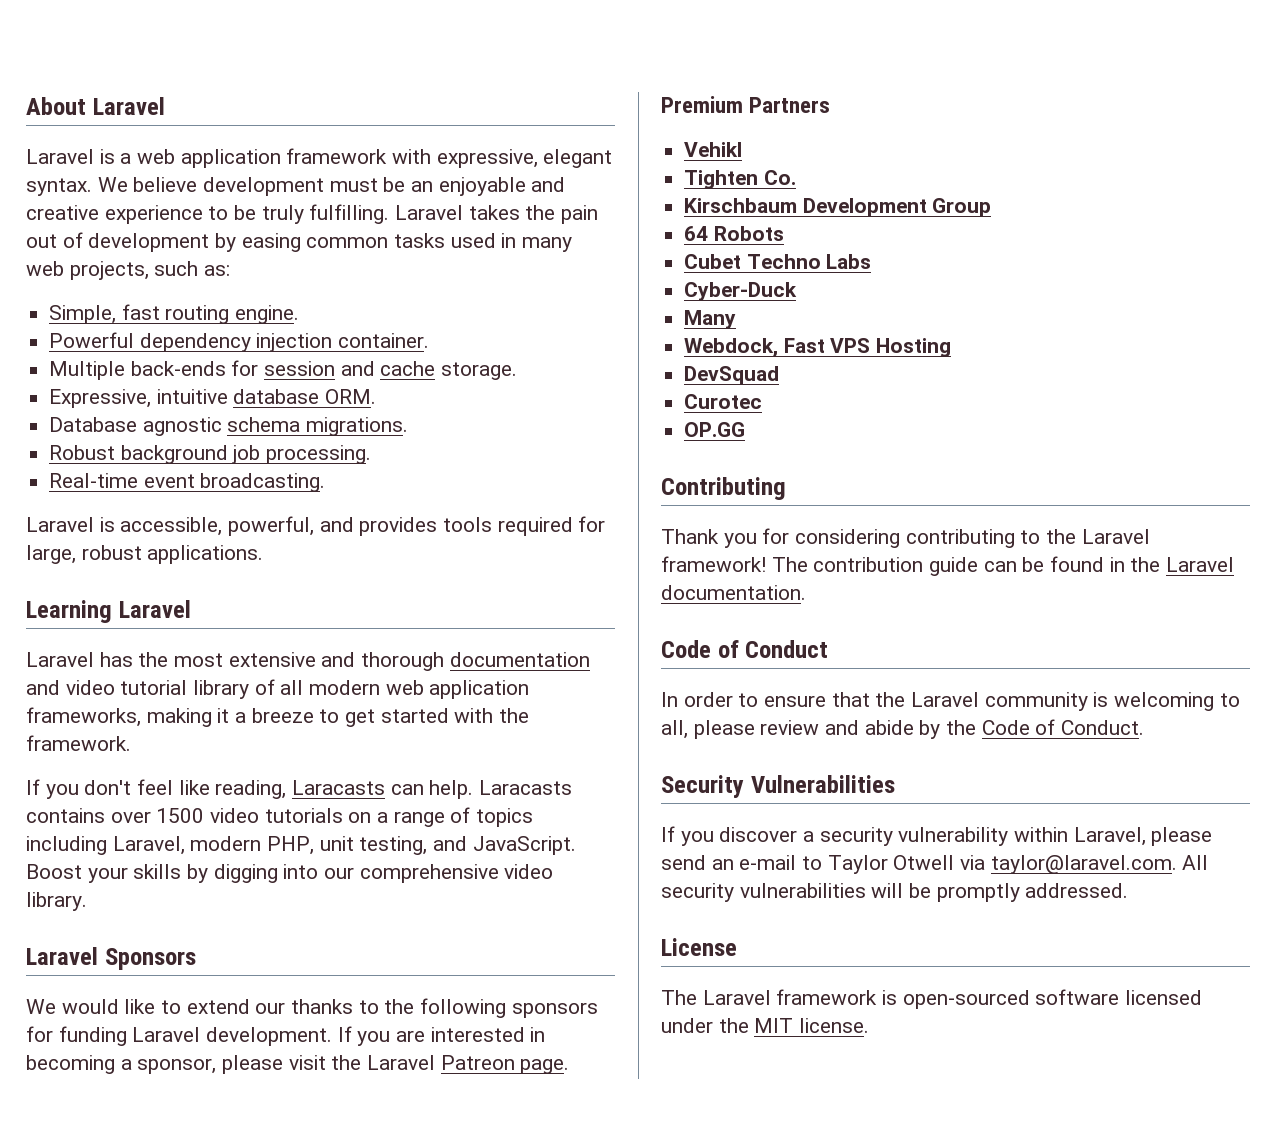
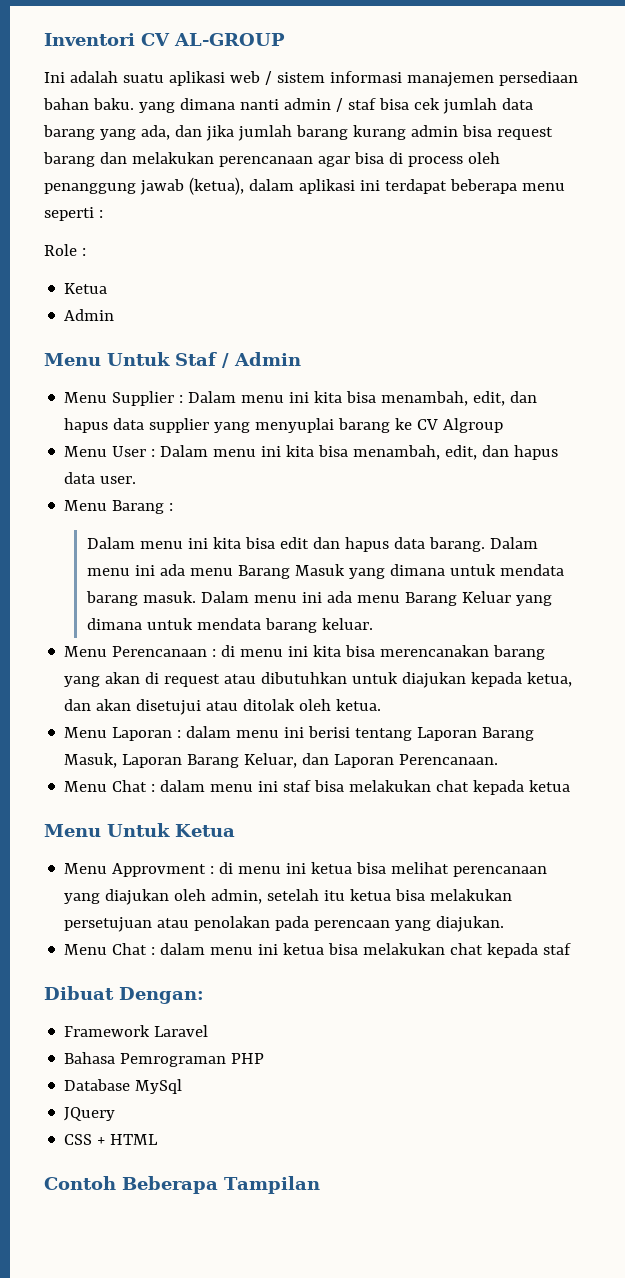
[26,97,165,115] [26,148,613,168] [26,177,566,196] [26,204,599,224] [26,232,573,252] [26,261,231,280] [49,304,300,324] [49,332,430,352] [49,360,518,380] [49,389,377,408] [49,417,409,436] [49,445,372,464] [49,473,326,492] [26,516,606,536] [26,545,264,564] [26,600,191,623] [26,652,590,671] [26,679,530,699] [26,707,530,727] [26,735,131,751] [26,779,573,799] [26,807,534,827] [26,836,576,855] [26,864,554,883] [26,892,87,911] [26,947,196,970] [26,998,598,1018] [26,1026,546,1046] [26,1055,570,1074] [661,96,831,113] [684,142,743,157] [684,170,796,189] [684,198,992,217] [684,226,784,241] [684,254,872,269] [684,282,798,301] [684,310,737,329] [684,338,952,358] [684,366,780,385] [684,394,763,409] [684,422,746,437] [661,477,786,500] [661,528,1150,548] [661,556,1235,576] [661,585,806,600] [661,640,829,658] [661,692,1240,711] [661,719,1145,739] [661,775,895,798] [661,826,1213,846] [661,855,1209,874] [661,883,1129,902] [661,938,737,956] [661,989,1203,1009] [661,1018,870,1033] About Laravel // Laravel is a web application framework with expressive, elegant syntax. We believe development must be an enjoyable and creative experience to be truly fulfilling. Laravel takes the pain out of development by easing common tasks used in many web projects, such as: // Simple, fast routing engine. // Powerful dependency injection container. // Multiple back-ends for session and cache storage. // Expressive, intuitive database ORM. // Database agnostic schema migrations. // Robust background job processing. // Real-time event broadcasting. // Laravel is accessible, powerful, and provides tools required for large, robust applications. // Learning Laravel // Laravel has the most extensive and thorough documentation and video tutorial library of all modern web application frameworks, making it a breeze to get started with the framework. // If you don't feel like reading, Laracasts can help. Laracasts contains over 1500 video tutorials on a range of topics including Laravel, modern PHP, unit testing, and JavaScript. Boost your skills by digging into our comprehensive video library. // Laravel Sponsors // We would like to extend our thanks to the following sponsors for funding Laravel development. If you are interested in becoming a sponsor, please visit the Laravel Patreon page. // Premium Partners // Vehikl // Tighten Co. // Kirschbaum Development Group // 64 Robots // Cubet Techno Labs // Cyber-Duck // Many // Webdock, Fast VPS Hosting // DevSquad // Curotec // OP.GG // Contributing // Thank you for considering contributing to the Laravel framework! The contribution guide can be found in the Laravel documentation. // Code of Conduct // In order to ensure that the Laravel community is welcoming to all, please review and abide by the Code of Conduct. // Security Vulnerabilities // If you discover a security vulnerability within Laravel, please send an e-mail to Taylor Otwell via taylor@laravel.com. All security vulnerabilities will be promptly addressed. // License // The Laravel framework is open-sourced software licensed under the MIT license. -> [44,33,285,46] [44,71,578,87] [43,98,533,114] [43,125,553,141] [43,152,500,167] [44,177,565,195] [44,207,103,221] [44,244,86,256] [64,283,108,294] [64,309,115,321] [44,352,301,368] [64,391,538,406] [64,418,504,433] [64,445,559,460] [64,472,137,484] [64,500,174,514] [87,537,539,552] [87,564,565,579] [86,591,553,606] [87,618,374,633] [64,645,546,660] [64,672,573,688] [64,699,382,715] [64,726,535,741] [64,753,499,768] [64,780,571,795] [44,823,235,837] [64,862,548,877] [64,889,513,905] [64,916,505,932] [64,943,572,958] [44,986,204,1004] [64,1025,209,1037] [64,1052,265,1067] [64,1079,183,1094] [64,1107,116,1121] [64,1134,159,1145] [44,1176,320,1194] Inventori CV AL-GROUP // Ini adalah suatu aplikasi web / sistem informasi manajemen persediaan bahan baku. yang dimana nanti admin / staf bisa cek jumlah data barang yang ada, dan jika jumlah barang kurang admin bisa request barang dan melakukan perencanaan agar bisa di process oleh penanggung jawab (ketua), dalam aplikasi ini terdapat beberapa menu seperti : // Role : // Ketua // Admin // Menu Untuk Staf / Admin // Menu Supplier : Dalam menu ini kita bisa menambah, edit, dan hapus data supplier yang menyuplai barang ke CV Algroup // Menu User : Dalam menu ini kita bisa menambah, edit, dan hapus data user. // Menu Barang : // Dalam menu ini kita bisa edit dan hapus data barang. Dalam menu ini ada menu Barang Masuk yang dimana untuk mendata barang masuk. Dalam menu ini ada menu Barang Keluar yang dimana untuk mendata barang keluar. // Menu Perencanaan : di menu ini kita bisa merencanakan barang yang akan di request atau dibutuhkan untuk diajukan kepada ketua, dan akan disetujui atau ditolak oleh ketua. // Menu Laporan : dalam menu ini berisi tentang Laporan Barang Masuk, Laporan Barang Keluar, dan Laporan Perencanaan. // Menu Chat : dalam menu ini staf bisa melakukan chat kepada ketua // Menu Untuk Ketua // Menu Approvment : di menu ini ketua bisa melihat perencanaan yang diajukan oleh admin, setelah itu ketua bisa melakukan persetujuan atau penolakan pada perencaan yang diajukan. // Menu Chat : dalam menu ini ketua bisa melakukan chat kepada staf // Dibuat Dengan: // Framework Laravel // Bahasa Pemrograman PHP // Database MySql // JQuery // CSS + HTML // Contoh Beberapa Tampilan

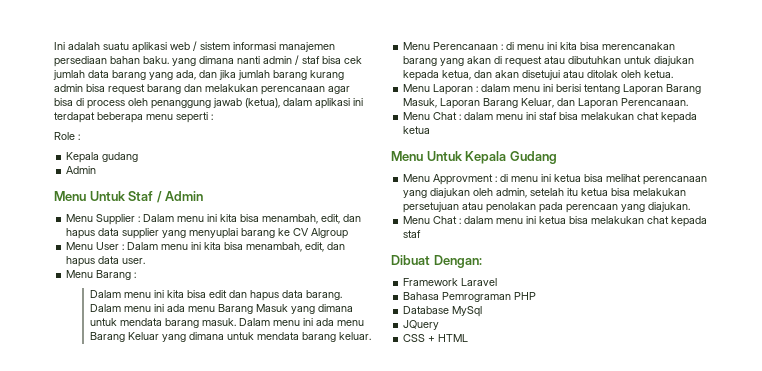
[44,33,285,46] Inventori CV AL-GROUP // -> (54, 46) none
[64,283,108,294] Ketua -> [66,152,139,163] Kepala gudang
[175,824,235,837] Ketua -> [465,151,557,164] Kepala Gudang
[44,1176,320,1194] // Contoh Beberapa Tampilan -> (469, 338) none

